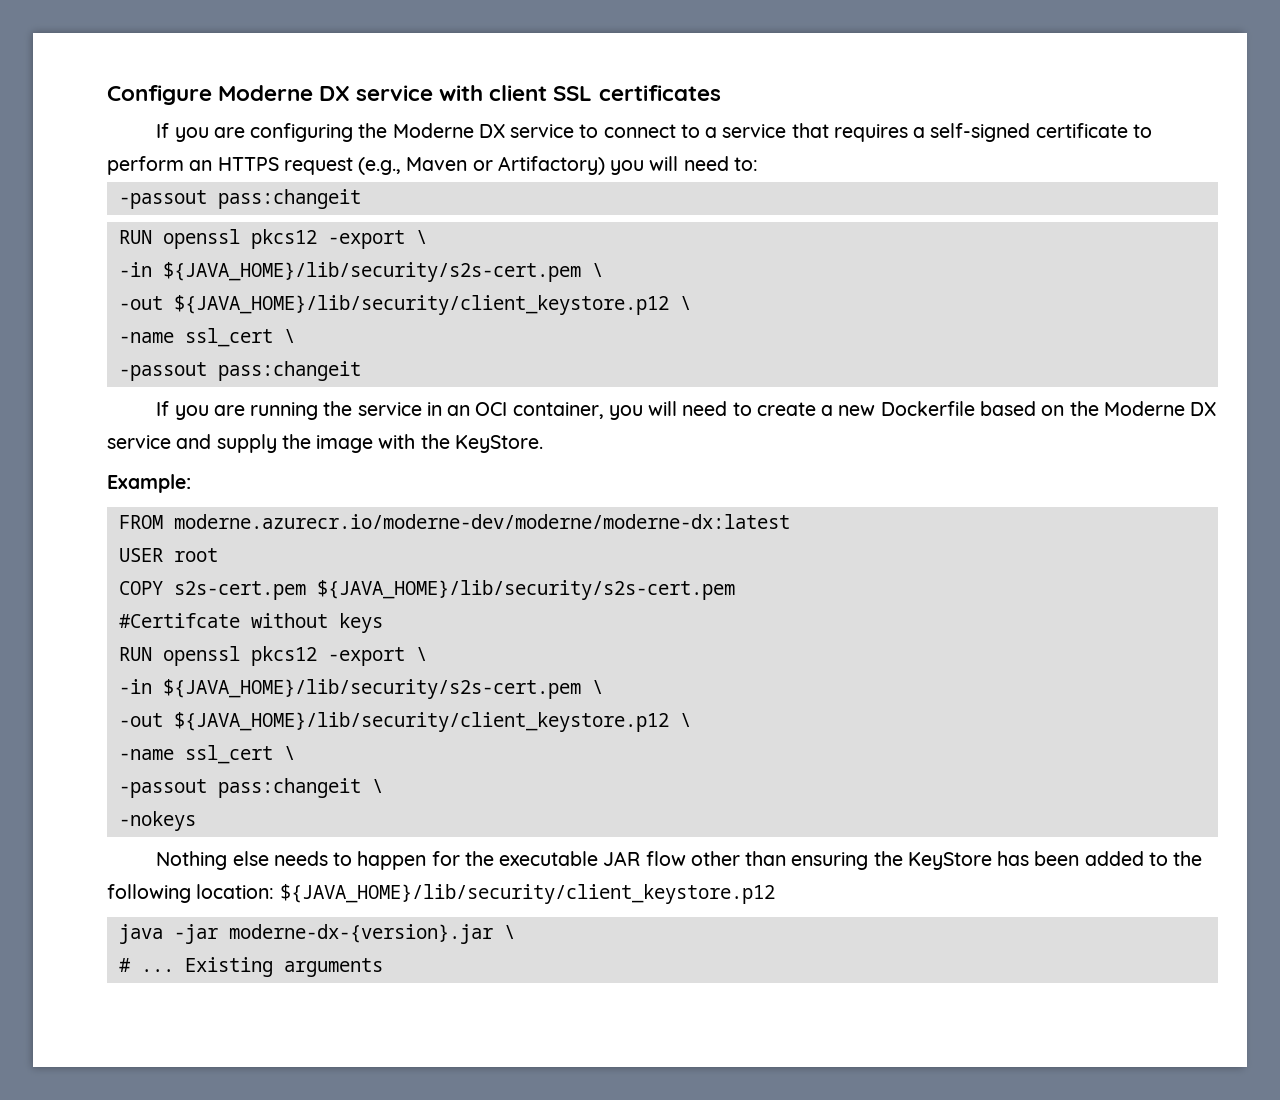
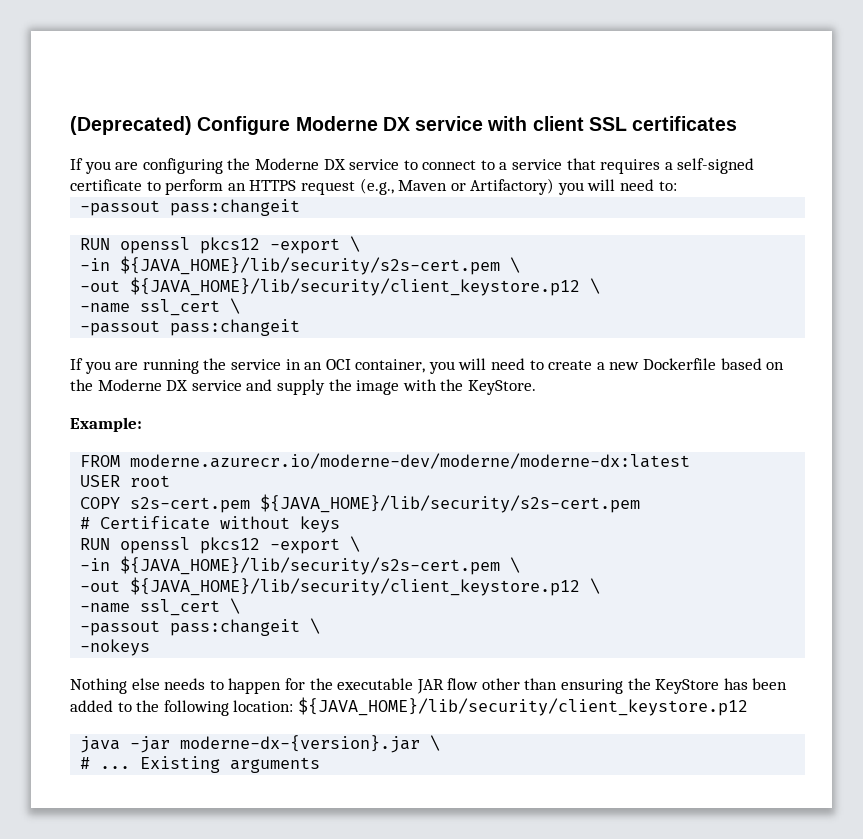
(107, 95) none -> [70,116,192,135] (Deprecated)
[118,613,240,628] #Certifcate -> [80,516,211,530] # Certificate

